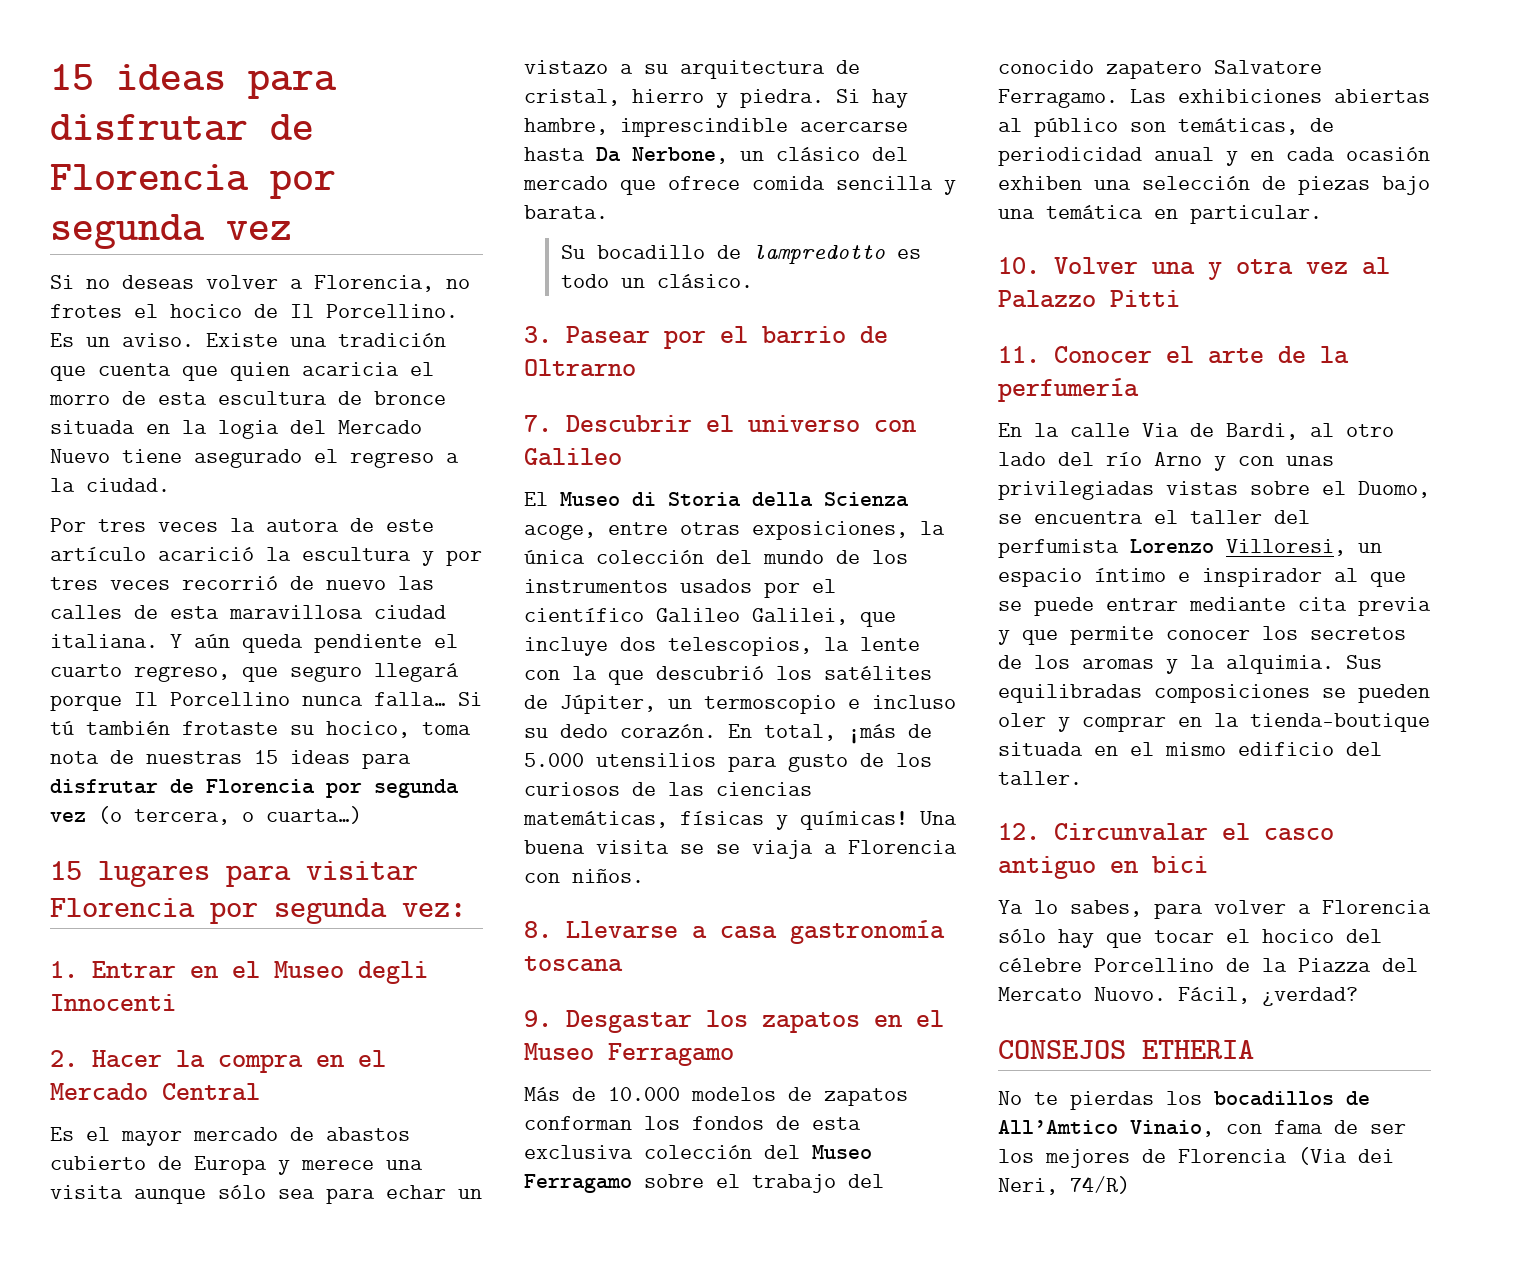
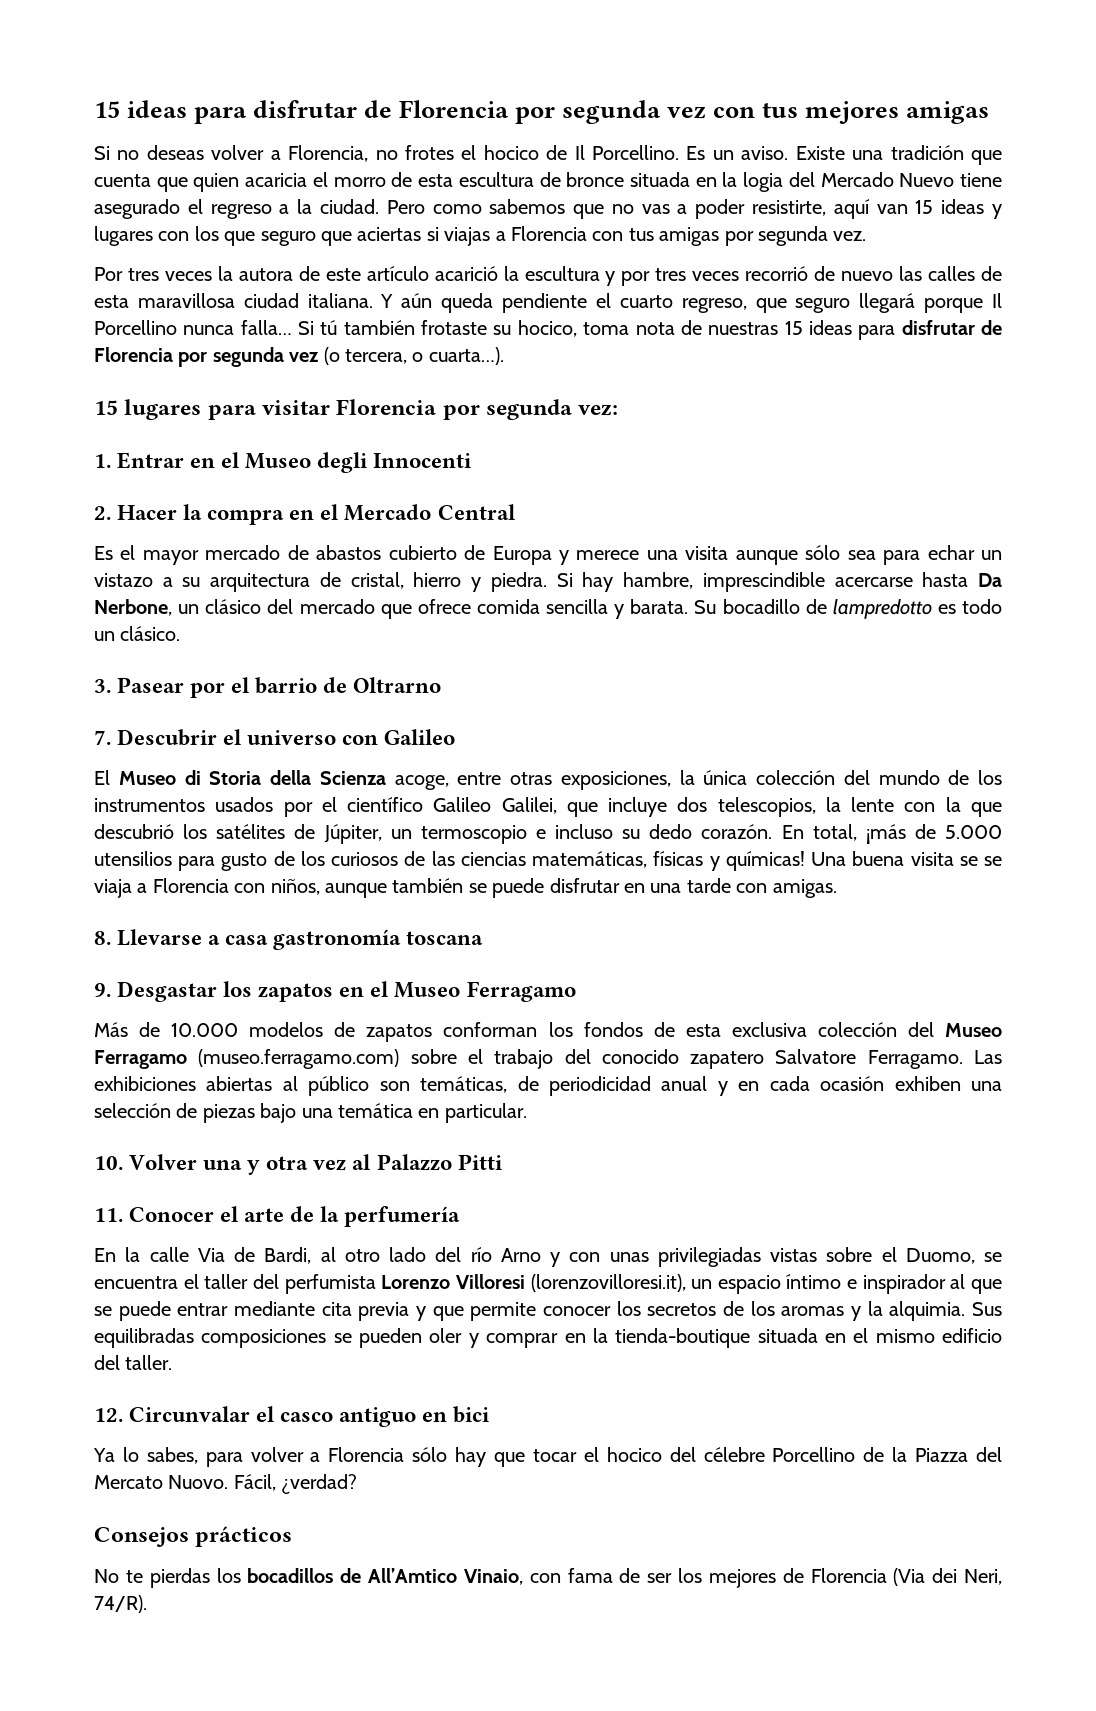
[50,64,337,99] [50,114,314,141] [50,164,336,199] [50,214,292,249] 15 ideas para disfrutar de Florencia por segunda vez -> [94,100,990,124] 15 ideas para disfrutar de Florencia por segunda vez con tus mejores amigas
(170, 485) none -> [386,199,1002,219] [94,226,867,246] Pero como sabemos que no vas a poder resistirte, aquí van 15 ideas y lugares con los que seguro que aciertas si viajas a Florencia con tus amigas por segunda vez.
[266,806,362,824] cuarta…) -> [428,347,504,365] cuarta…).
(608, 212) // -> (689, 606) none
[572,869,644,883] niños. -> [270,878,837,898] niños, aunque también se puede disfrutar en una tarde con amigas.
(632, 1183) none -> [198,1049,400,1069] (museo.ferragamo.com)
[1226,539,1346,556] Villoresi, -> [455,1274,686,1292] Villoresi (lorenzovilloresi.it),
[998,1040,1254,1059] CONSEJOS ETHERIA -> [94,1526,293,1547] Consejos prácticos
[1070,1176,1130,1194] 74/R) -> [94,1595,147,1613] 74/R).

